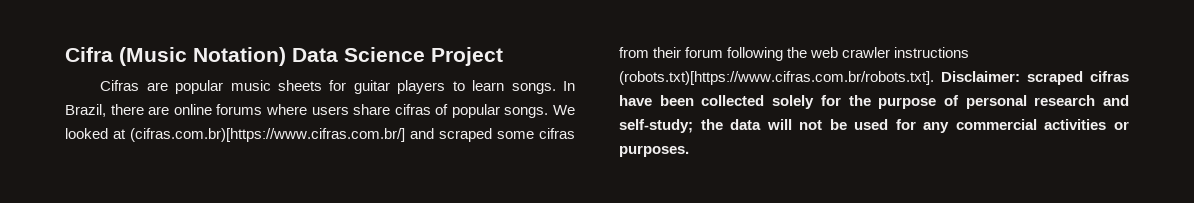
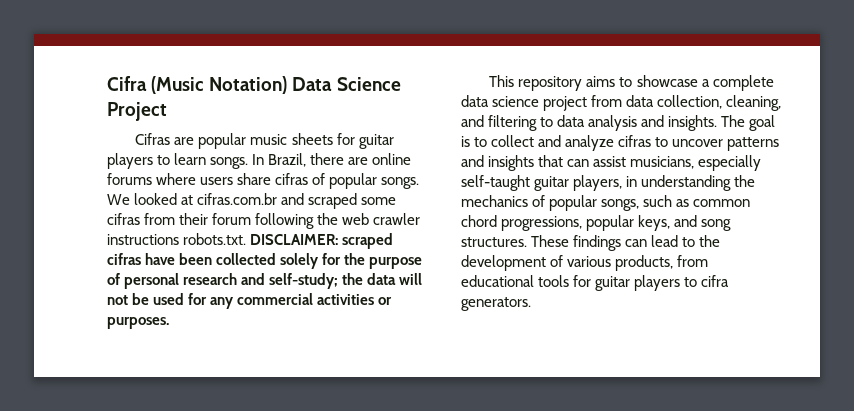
[130,128,405,142] (cifras.com.br)[https://www.cifras.com.br/] -> [197,193,278,205] cifras.com.br
[619,71,1020,85] (robots.txt)[https://www.cifras.com.br/robots.txt]. Disclaimer: -> [183,233,339,245] robots.txt. DISCLAIMER:
(689, 151) none -> [489,75,774,91] [461,95,782,111] [461,115,776,131] [461,135,780,151] [461,155,762,171] [461,175,756,191] [461,195,751,211] [461,215,732,231] [461,235,721,251] [461,255,709,271] [461,275,730,291] [461,297,531,311] // This repository aims to showcase a complete data science project from data collection, cleaning, and filtering to data analysis and insights. The goal is to collect and analyze cifras to uncover patterns and insights that can assist musicians, especially self-taught guitar players, in understanding the mechanics of popular songs, such as common chord progressions, popular keys, and song structures. These findings can lead to the development of various products, from educational tools for guitar players to cifra generators.

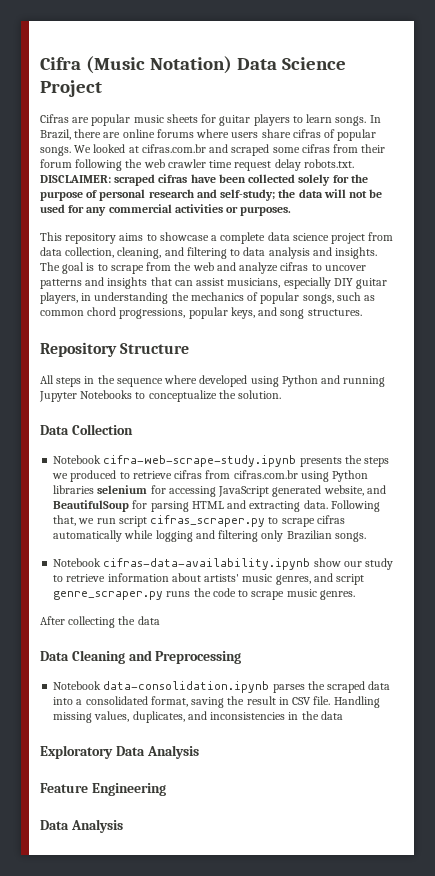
[107,234,179,245] instructions -> [209,159,301,171] time request delay
[491,135,535,147] collect -> [110,262,214,274] scrape from the web
[461,175,530,191] self-taught -> [333,278,353,286] DIY
[531,235,721,251] [461,255,709,271] [461,275,730,291] [461,297,531,311] These findings can lead to the development of various products, from educational tools for guitar players to cifra generators. -> [40,342,190,357] [40,375,386,387] [39,390,282,402] [40,424,133,435] [53,455,390,467] [52,470,369,482] [53,485,386,497] [53,500,380,512] [53,515,345,527] [53,530,366,542] [53,558,394,570] [53,573,365,585] [53,588,355,600] [40,616,160,628] [40,650,242,664] [53,681,391,693] [53,696,380,708] [53,711,343,723] [40,745,199,759] [40,783,166,796] [40,819,123,833] // Repository Structure // All steps in the sequence where developed using Python and running Jupyter Notebooks to conceptualize the solution. // Data Collection // Notebook cifra-web-scrape-study.ipynb presents the steps we produced to retrieve cifras from cifras.com.br using Python libraries selenium for accessing JavaScript generated website, and BeautifulSoup for parsing HTML and extracting data. Following that, we run script cifras_scraper.py to scrape cifras automatically while logging and filtering only Brazilian songs. // Notebook cifras-data-availability.ipynb show our study to retrieve information about artists' music genres, and script genre_scraper.py runs the code to scrape music genres. // After collecting the data // Data Cleaning and Preprocessing // Notebook data-consolidation.ipynb parses the scraped data into a consolidated format, saving the result in CSV file. Handling missing values, duplicates, and inconsistencies in the data // Exploratory Data Analysis // Feature Engineering // Data Analysis

